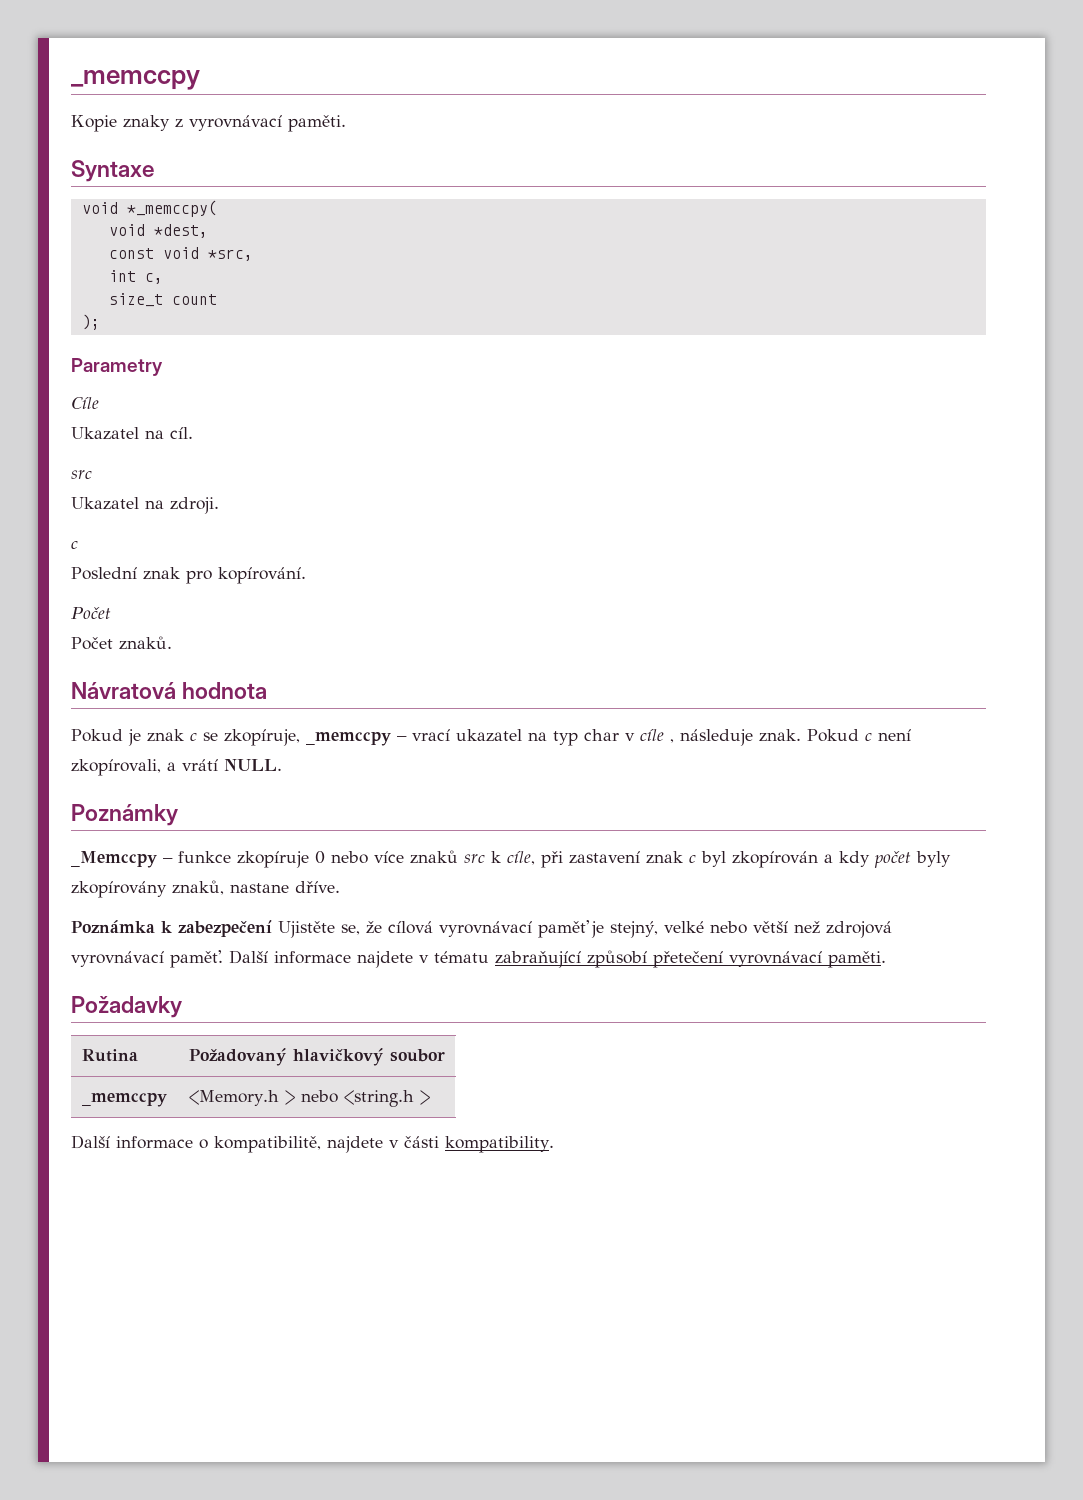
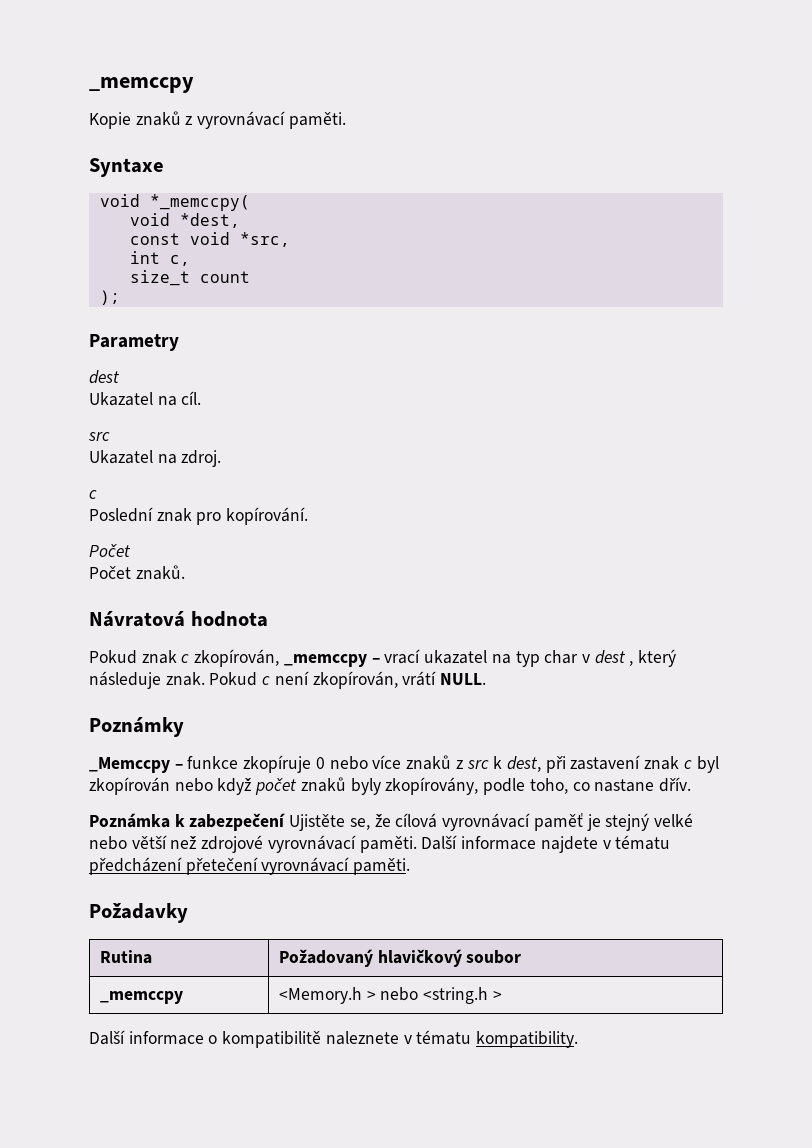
[123,115,170,131] znaky -> [135,111,181,126] znaků
[71,397,99,409] Cíle -> [89,370,120,384] dest
[170,497,219,514] zdroji. -> [181,450,222,467] zdroj.
[128,729,300,746] je znak c se zkopíruje, -> [141,649,280,667] znak c zkopírován,
[640,729,674,743] cíle , -> [594,649,677,667] dest , který
[71,759,176,776] zkopírovali, a -> [312,671,398,689] zkopírován,
(458, 857) none -> [455,760,463,769] z
[507,851,535,865] cíle, -> [506,756,541,772] dest,
[824,851,951,868] [71,880,340,898] a kdy počet byly zkopírovány znaků, nastane dříve. -> [174,777,691,795] nebo když počet znaků byly zkopírovány, podle toho, co nastane dřív.
[610,921,658,938] stejný, -> [605,813,650,831] stejný
[826,921,892,938] [71,950,223,968] zdrojová vyrovnávací paměť. -> [201,835,417,853] zdrojové vyrovnávací paměti.
[495,950,647,968] zabraňující způsobí -> [89,857,182,875] předcházení
[214,1136,439,1153] kompatibilitě, najdete v části -> [222,1030,472,1048] kompatibilitě naleznete v tématu

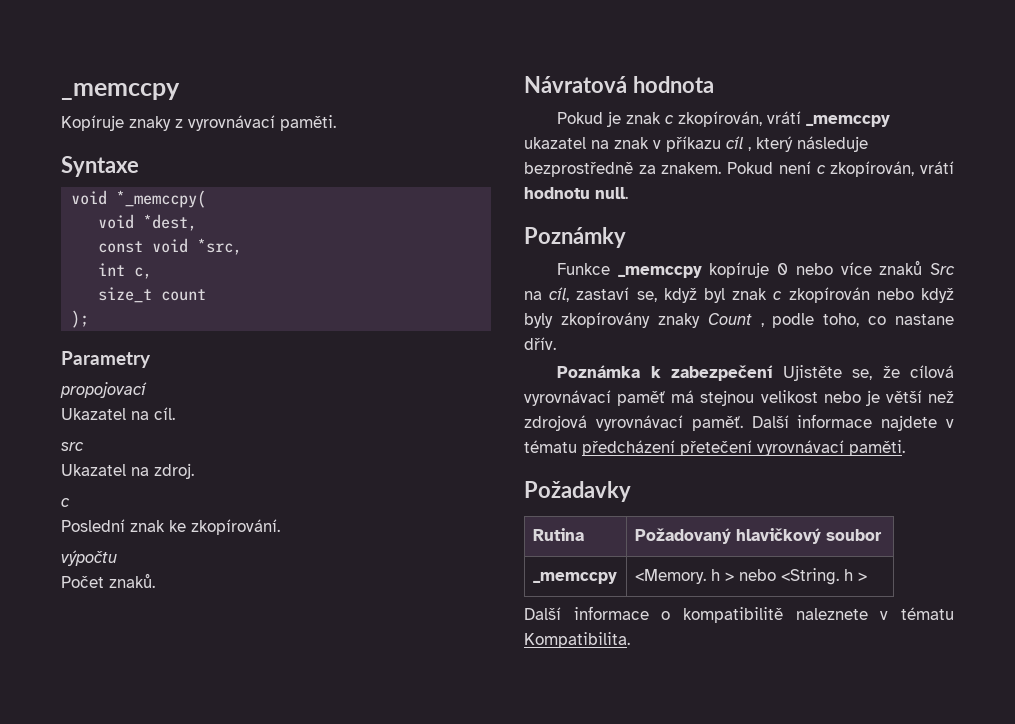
[89,111,181,129] Kopie znaků -> [61,115,171,131] Kopíruje znaky
[89,370,120,384] dest -> [60,382,147,398] propojovací
[196,507,309,525] [89,544,131,557] pro kopírování. // Počet -> [169,519,280,535] [61,550,117,566] ke zkopírování. // výpočtu
(137, 657) none -> [607,111,622,127] je
[283,649,677,667] [89,671,487,689] [89,717,184,737] [89,755,719,773] _memccpy – vrací ukazatel na typ char v dest , který následuje znak. Pokud c není zkopírován, vrátí NULL. // Poznámky // _Memccpy – funkce zkopíruje 0 nebo více znaků z src k dest, při zastavení znak c byl -> [767,111,891,127] [524,136,868,152] [524,161,954,177] [524,187,628,199] [524,227,626,248] [557,260,955,278] [524,287,783,303] vrátí _memccpy ukazatel na znak v příkazu cíl , který následuje bezprostředně za znakem. Pokud není c zkopírován, vrátí hodnotu null. // Poznámky // Funkce _memccpy kopíruje 0 nebo více znaků Src na cíl, zastaví se, když byl znak c
[255,777,479,795] počet znaků byly zkopírovány, -> [524,312,764,328] byly zkopírovány znaky Count ,
[586,813,693,831] [89,835,417,853] je stejný velké nebo větší než zdrojové vyrovnávací paměti. -> [671,390,954,406] [524,415,743,431] má stejnou velikost nebo je větší než zdrojová vyrovnávací paměť.
[278,987,489,1004] <Memory.h > nebo <string.h -> [634,568,853,585] <Memory. h > nebo <String. h
[476,1031,579,1048] kompatibility. -> [524,632,630,648] Kompatibilita.

